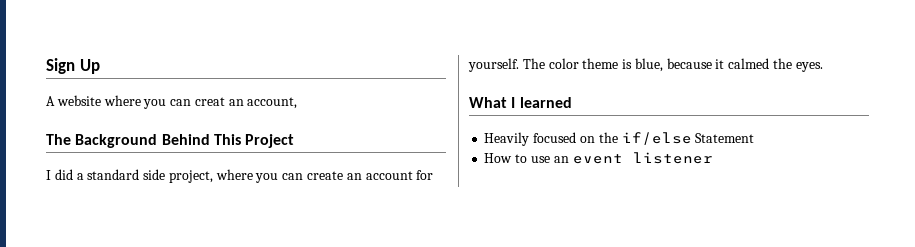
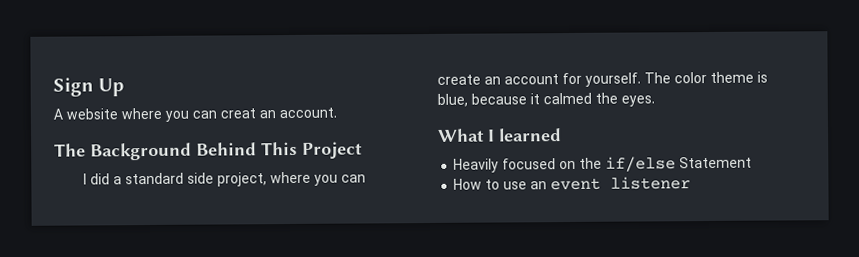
[247,97,298,109] account, -> [279,107,337,119] account.

